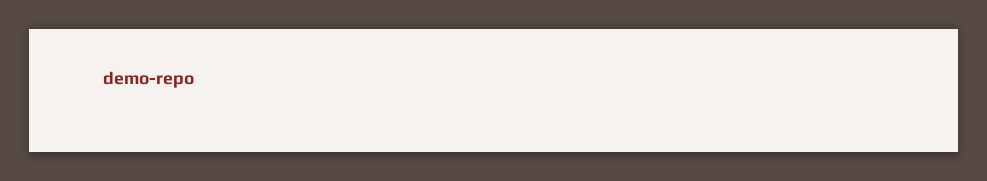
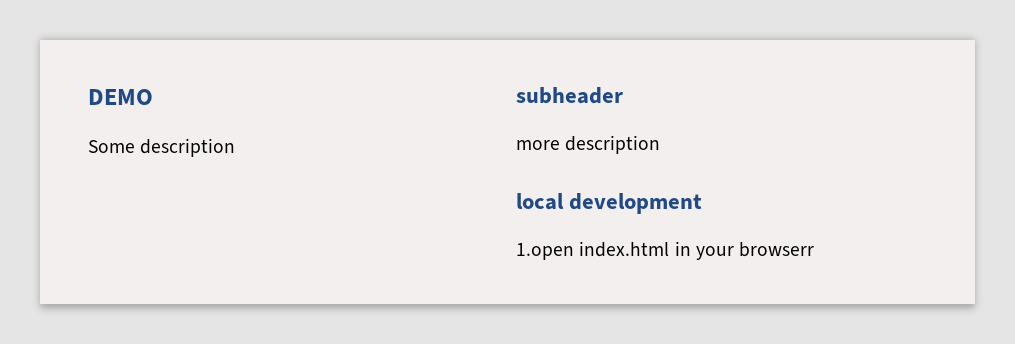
[103,71,194,88] demo-repo -> [88,89,153,105] [88,138,236,157] [516,87,623,104] [516,135,661,154] [516,193,703,214] [516,241,815,260] DEMO // Some description // subheader // more description // local development // 1.open index.html in your browserr

